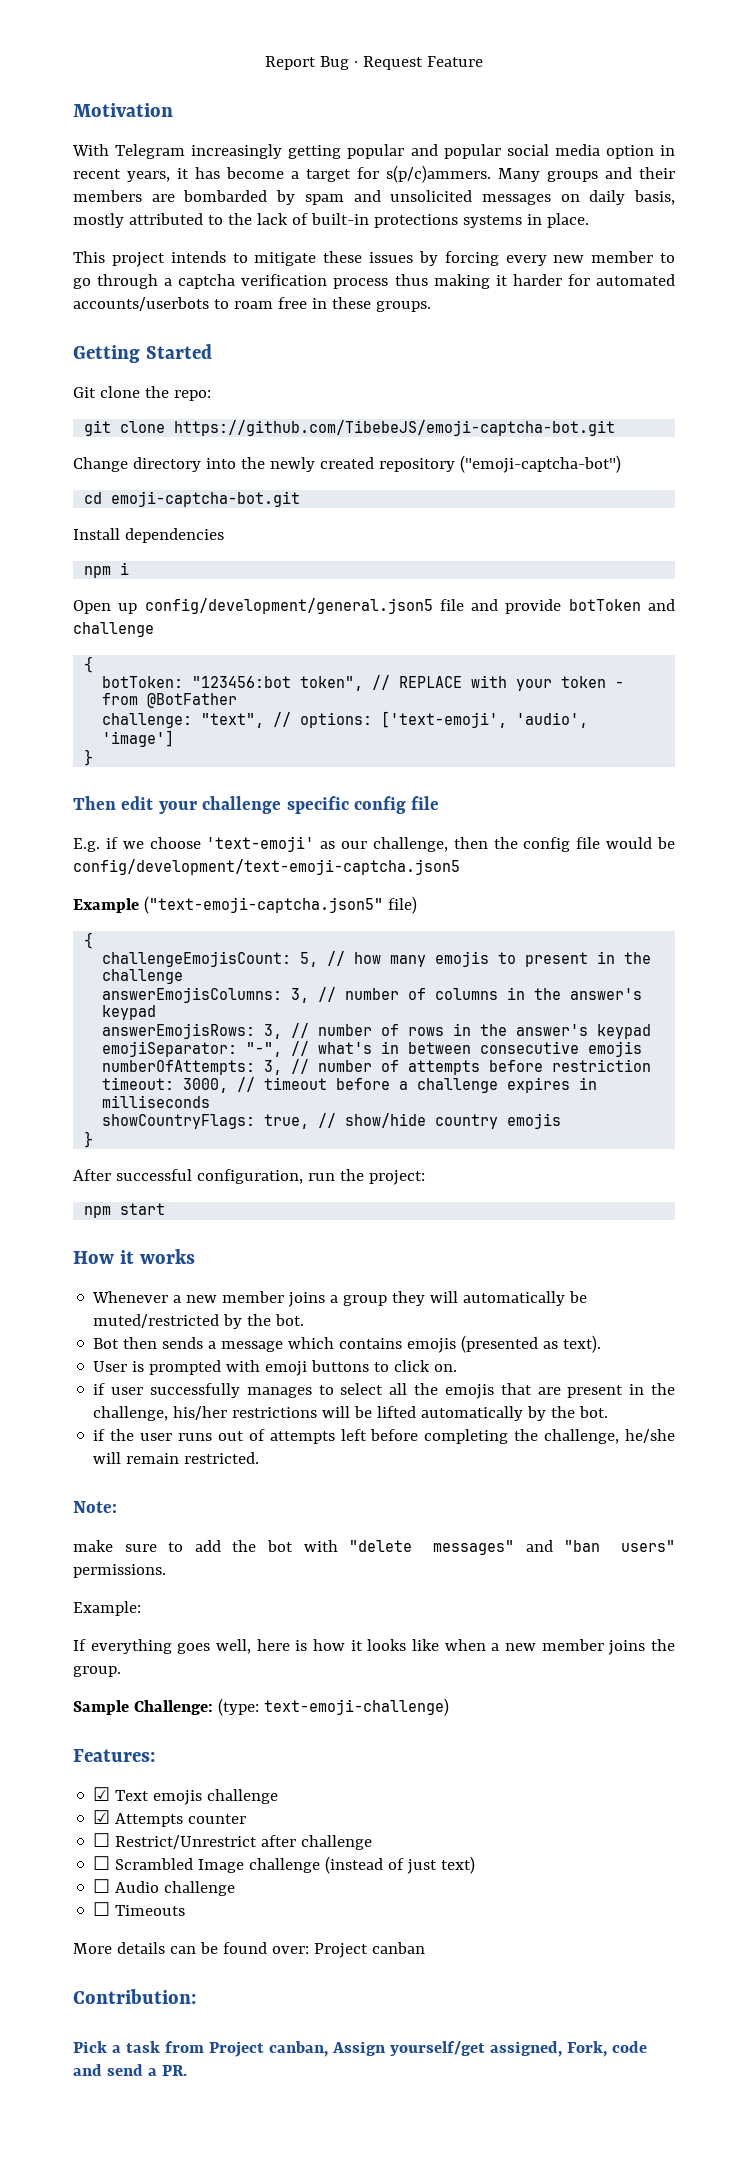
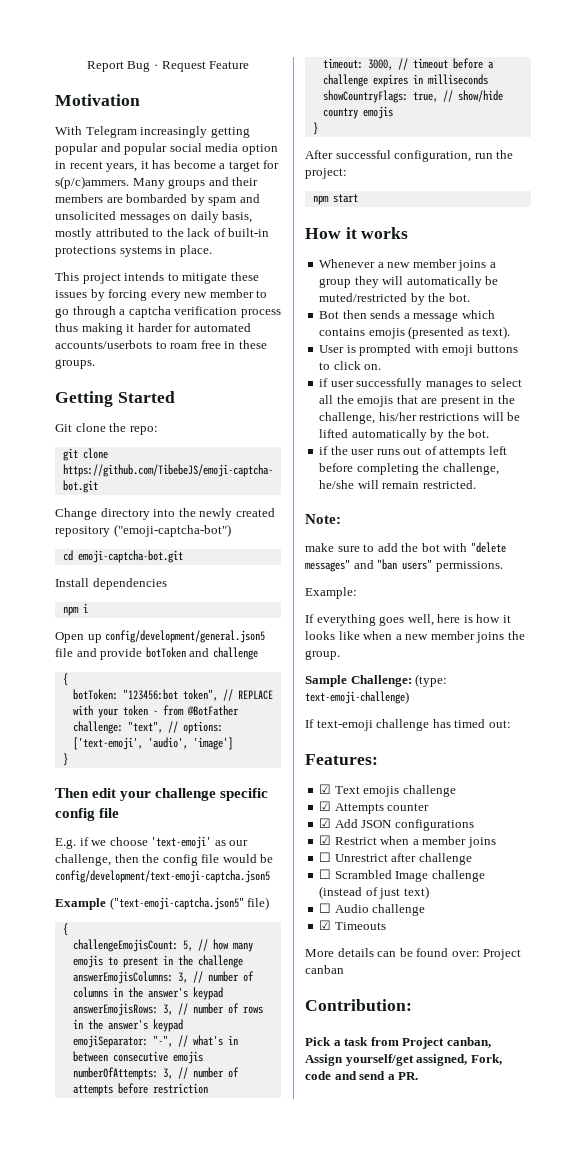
(449, 1707) none -> [305,719,511,731] // If text-emoji challenge has timed out:
[93,1833,258,1849] // ☐ Restrict/Unrestrict -> [319,818,474,831] [319,835,496,848] [319,852,388,862] // ☑ Add JSON configurations // ☑ Restrict when a member joins // ☐ Unrestrict
[93,1902,111,1916] ☐ -> [319,920,332,930] ☑

